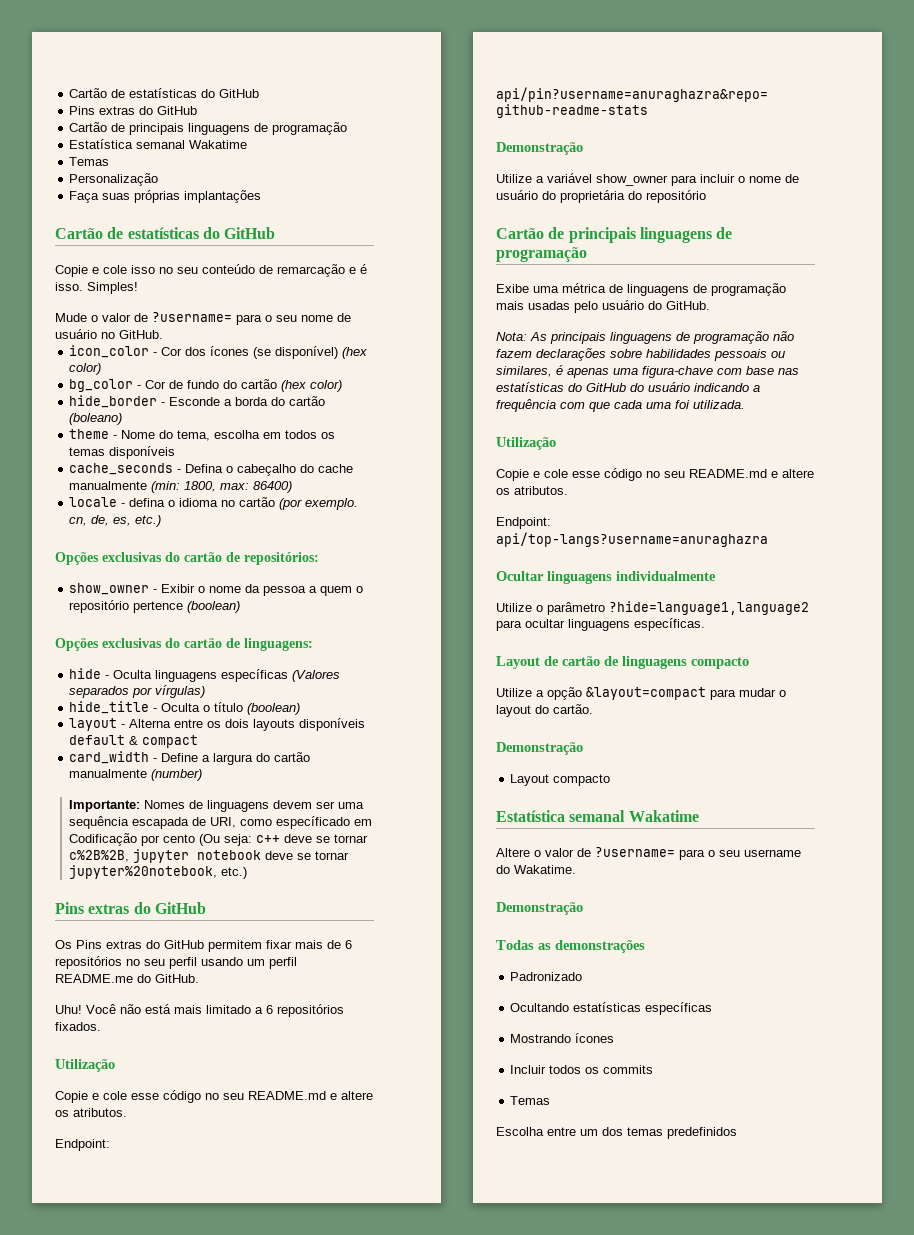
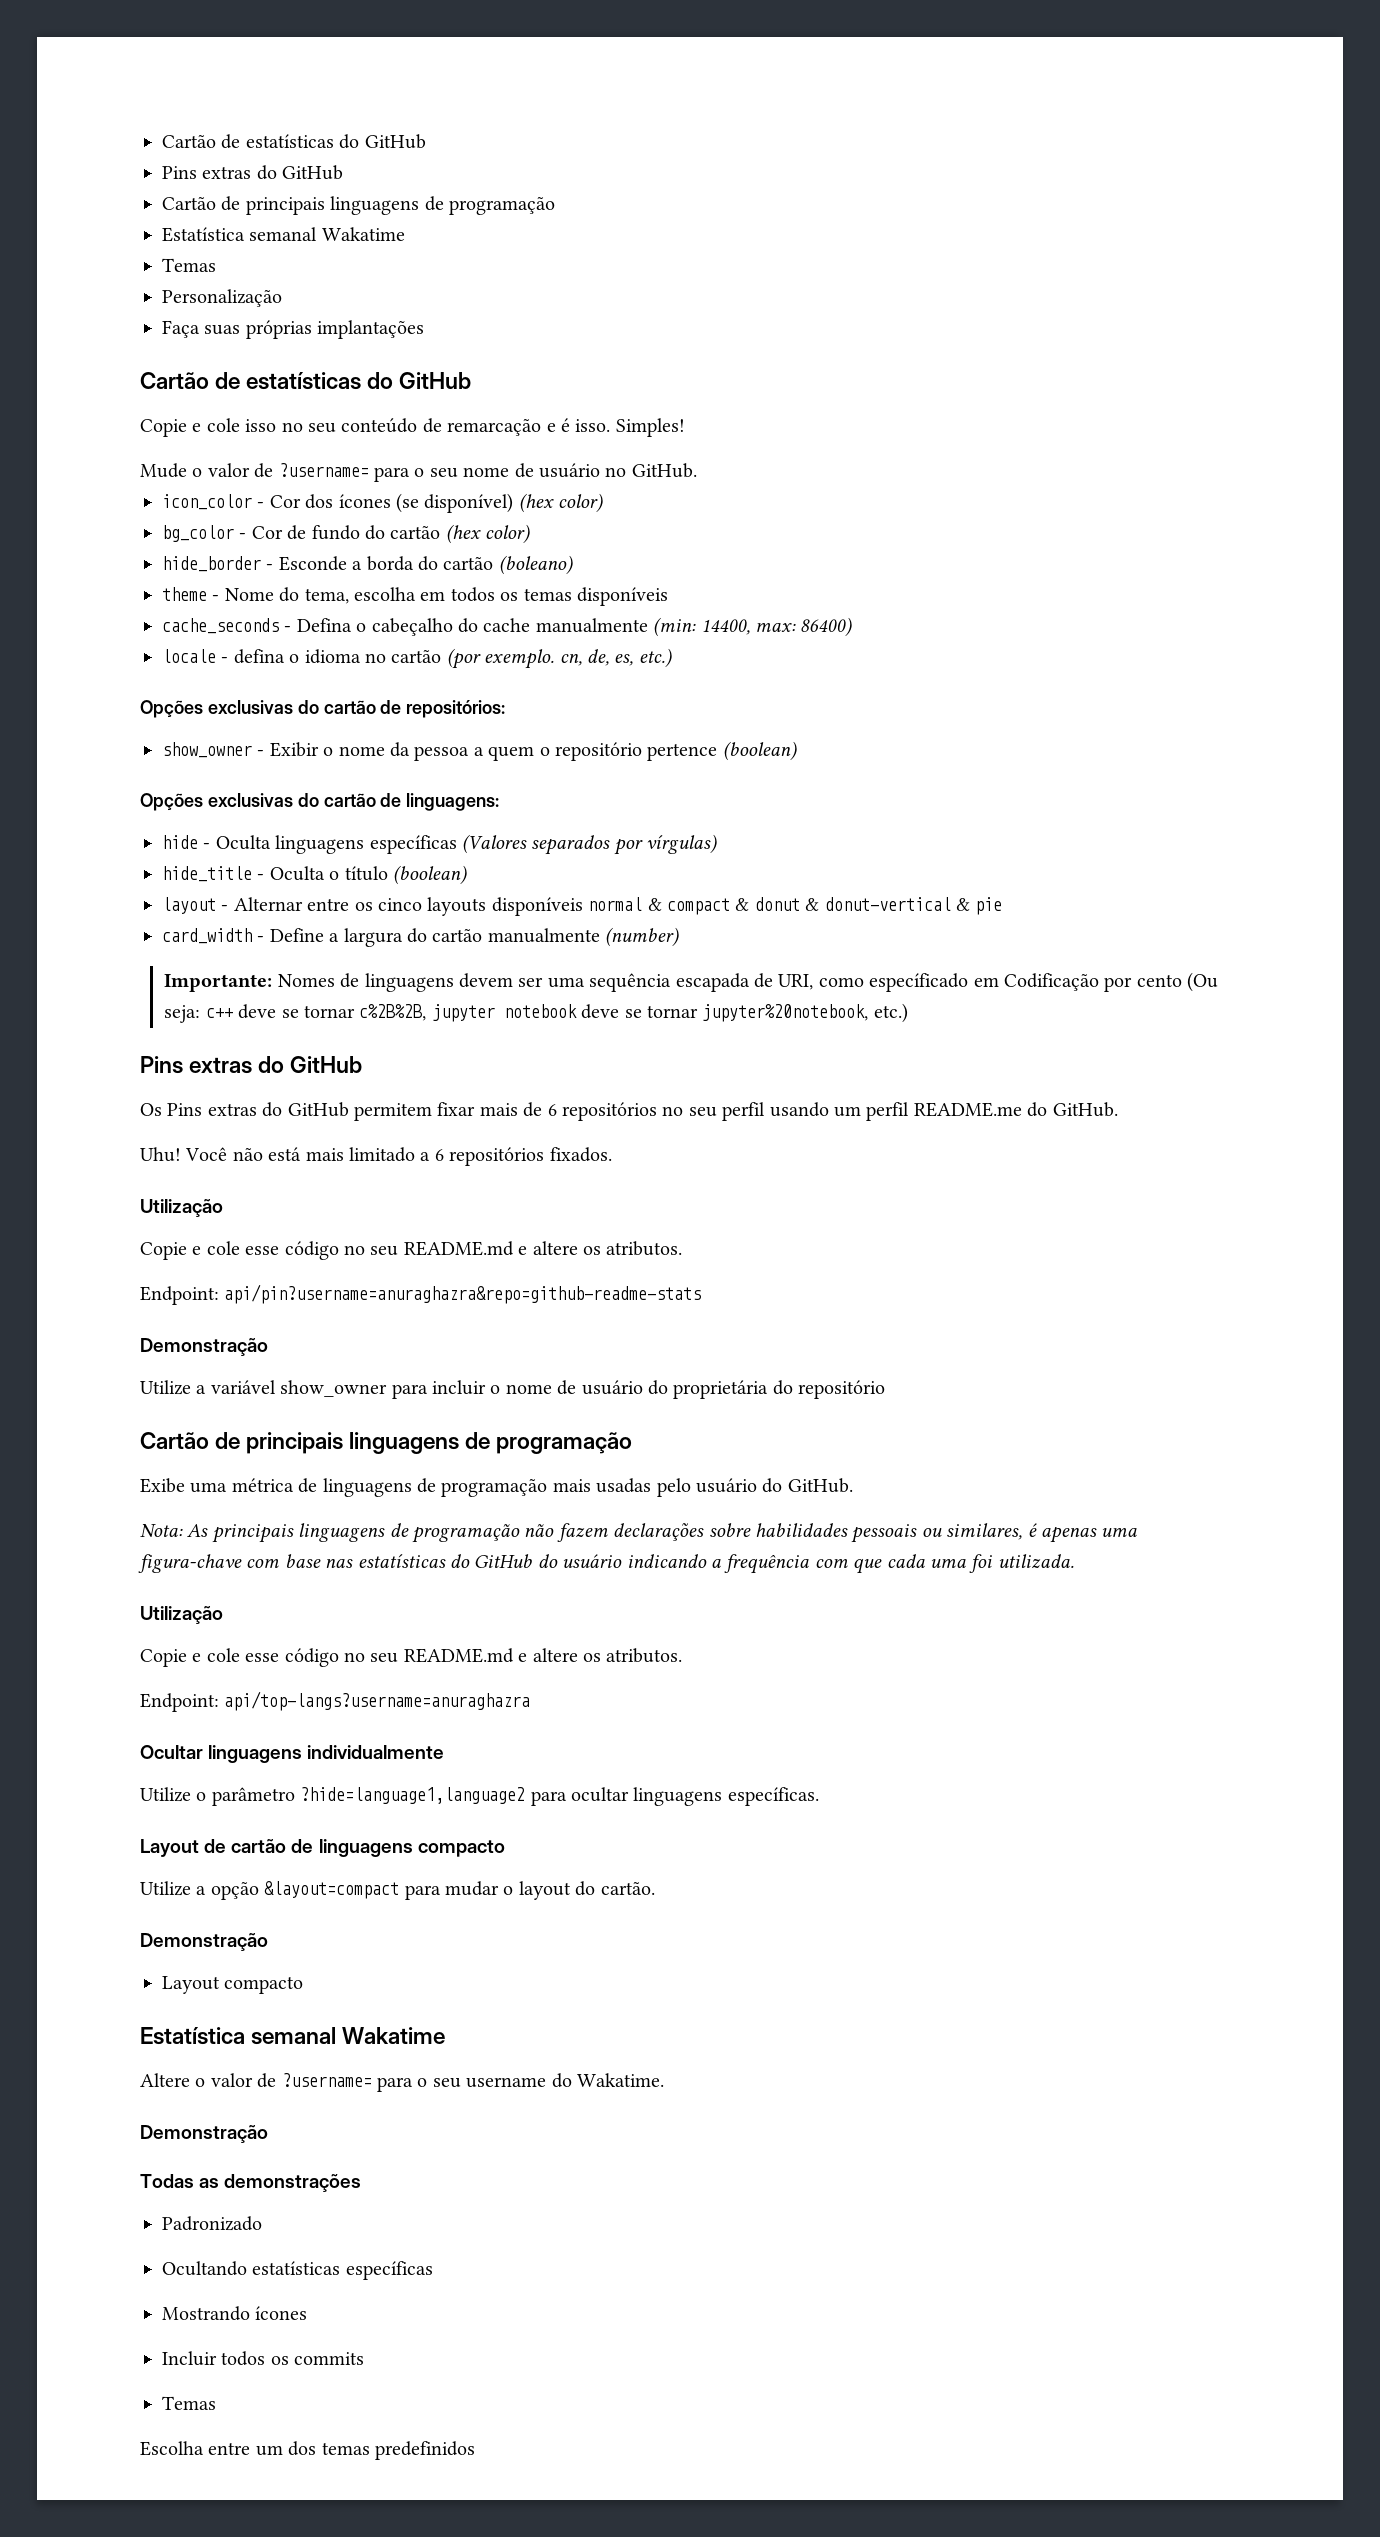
[184,481,217,492] 1800, -> [700,619,750,635] 14400,
[129,719,172,728] Alterna -> [233,897,303,911] Alternar
[225,719,250,728] dois -> [378,898,422,911] cinco
[69,735,126,745] default -> [588,897,643,911] normal
(199, 741) none -> [735,897,1003,915] & donut & donut-vertical & pie

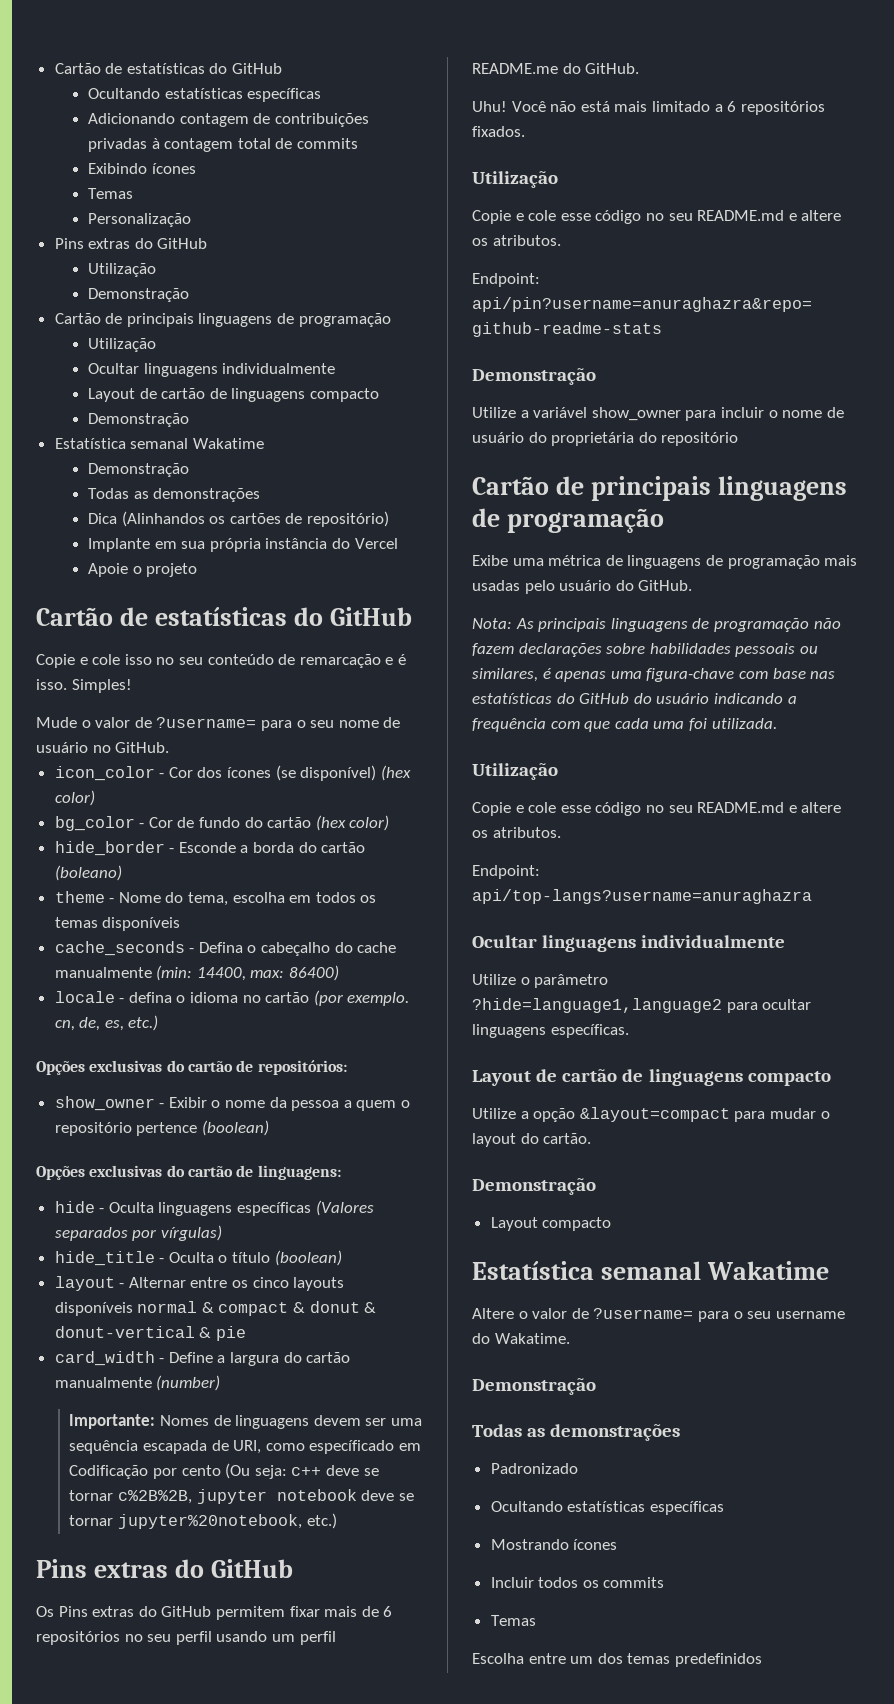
[162,134,426,149] [162,165,344,180] [162,196,555,215] [162,227,405,242] [162,258,216,272] [162,289,282,307] [162,320,425,339] Cartão de estatísticas do GitHub // Pins extras do GitHub // Cartão de principais linguagens de programação // Estatística semanal Wakatime // Temas // Personalização // Faça suas próprias implantações -> [54,63,283,74] [88,88,322,102] [88,113,369,127] [88,138,359,152] [88,163,196,174] [88,188,134,199] [88,213,192,227] [54,238,208,249] [88,263,157,277] [88,288,190,302] [54,313,391,327] [88,338,157,352] [88,363,336,377] [88,388,380,402] [88,413,190,427] [54,438,264,449] [88,463,190,477] [88,488,261,502] [88,511,390,527] [88,538,398,552] [88,563,198,577] Cartão de estatísticas do GitHub // Ocultando estatísticas específicas // Adicionando contagem de contribuições privadas à contagem total de commits // Exibindo ícones // Temas // Personalização // Pins extras do GitHub // Utilização // Demonstração // Cartão de principais linguagens de programação // Utilização // Ocultar linguagens individualmente // Layout de cartão de linguagens compacto // Demonstração // Estatística semanal Wakatime // Demonstração // Todas as demonstrações // Dica (Alinhandos os cartões de repositório) // Implante em sua própria instância do Vercel // Apoie o projeto

